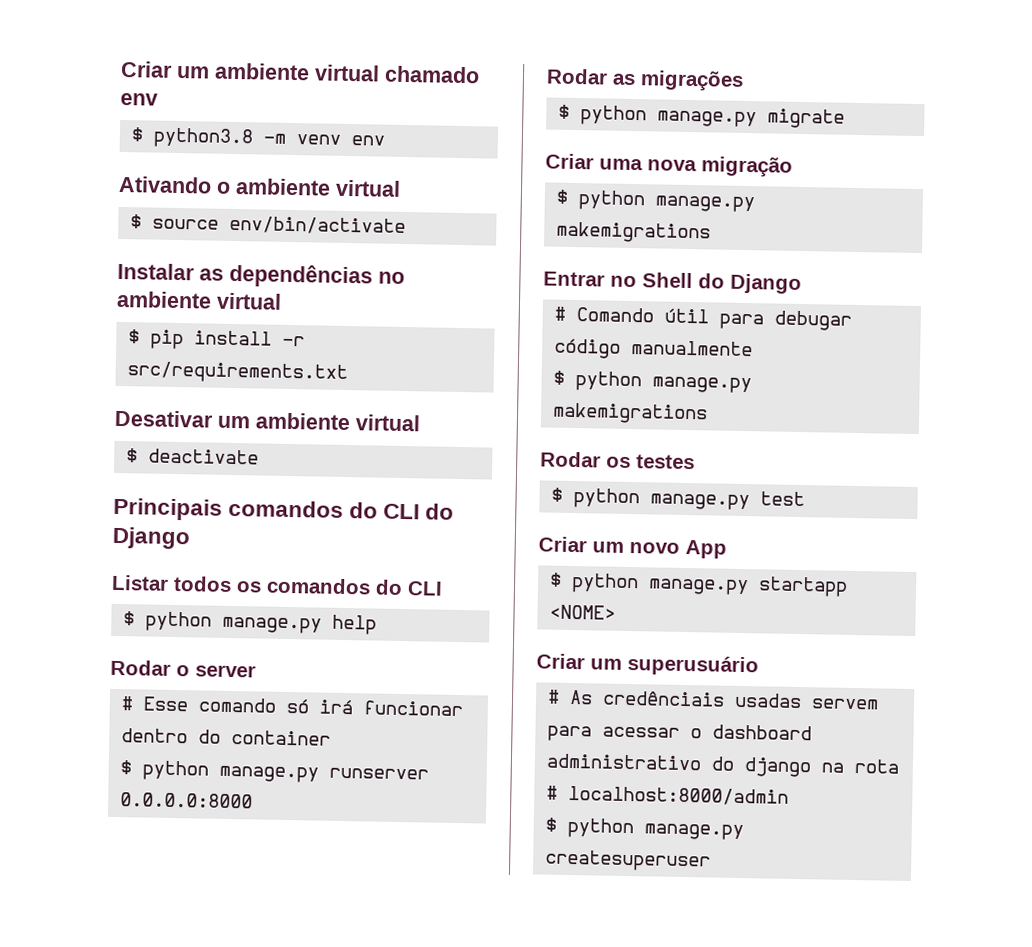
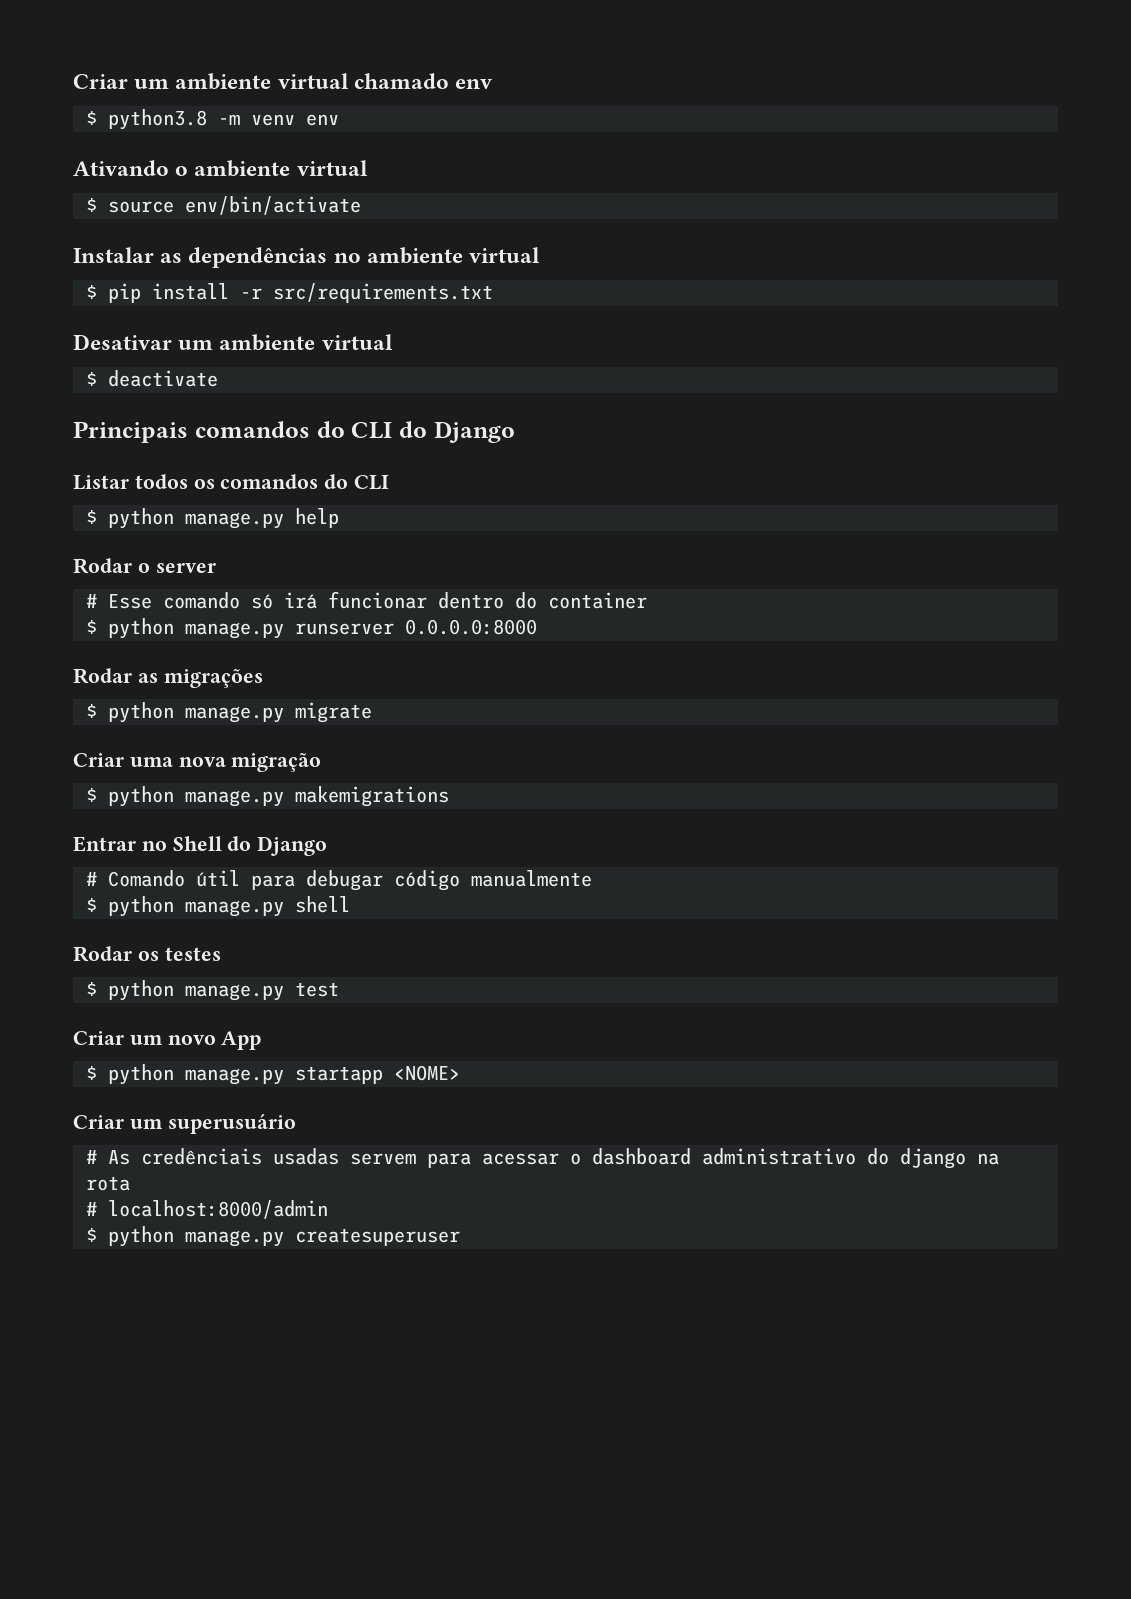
[552,402,708,425] makemigrations -> [294,896,350,913] shell

